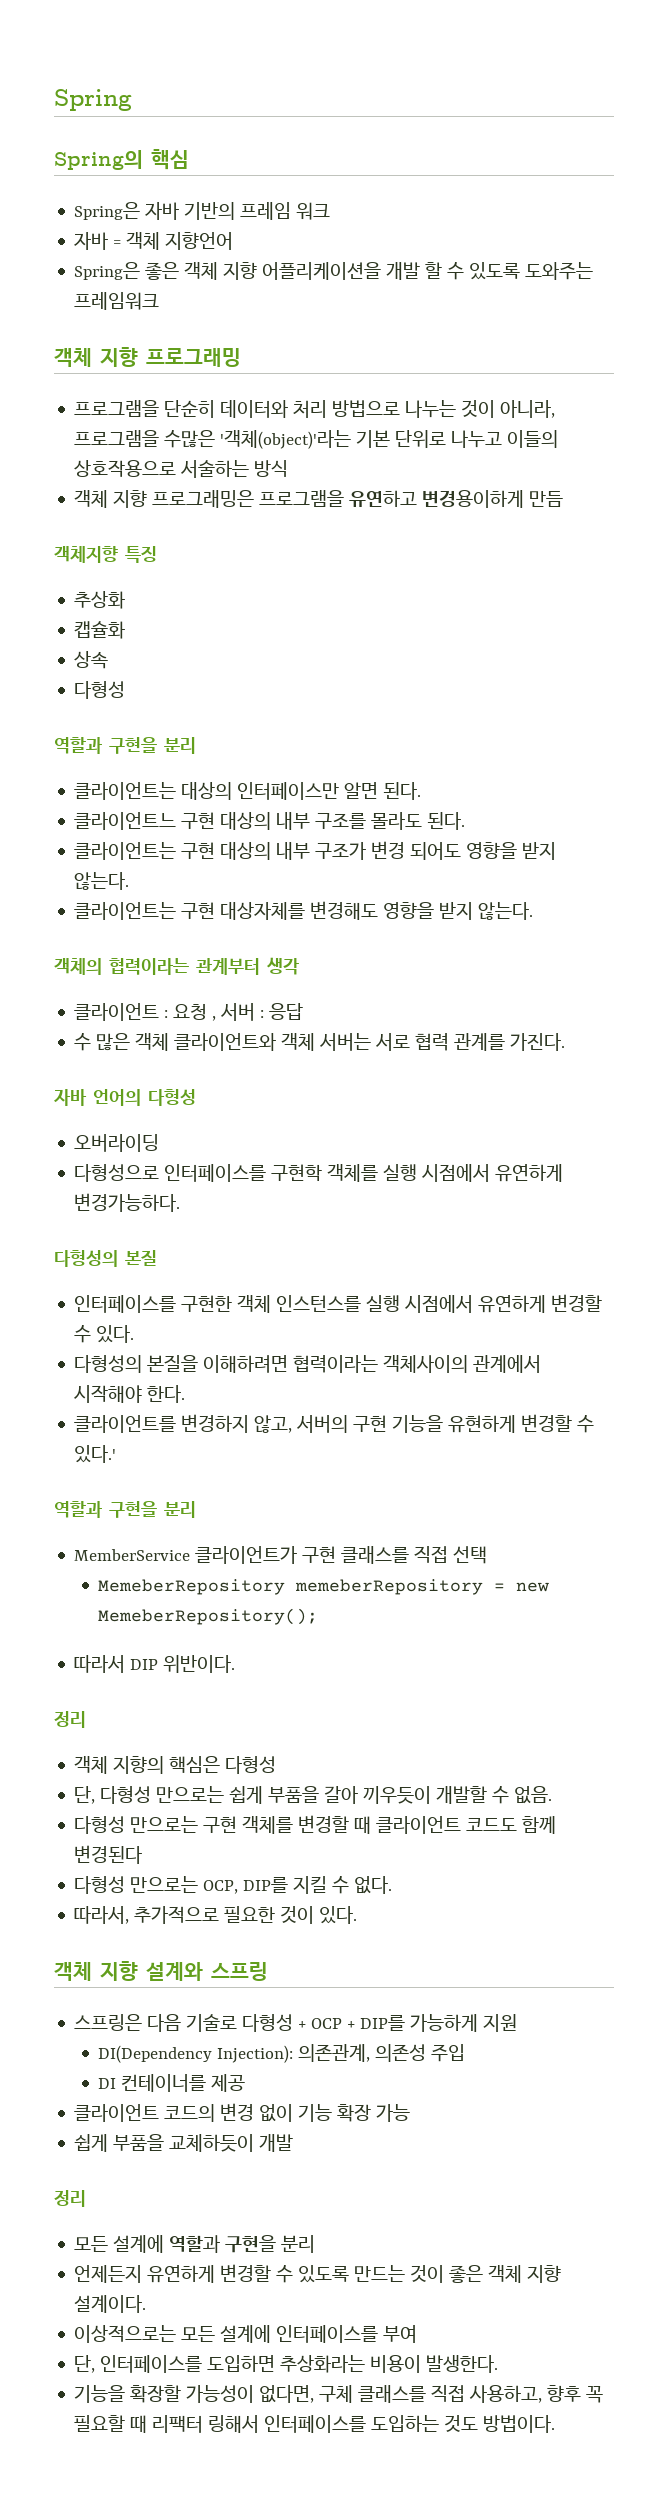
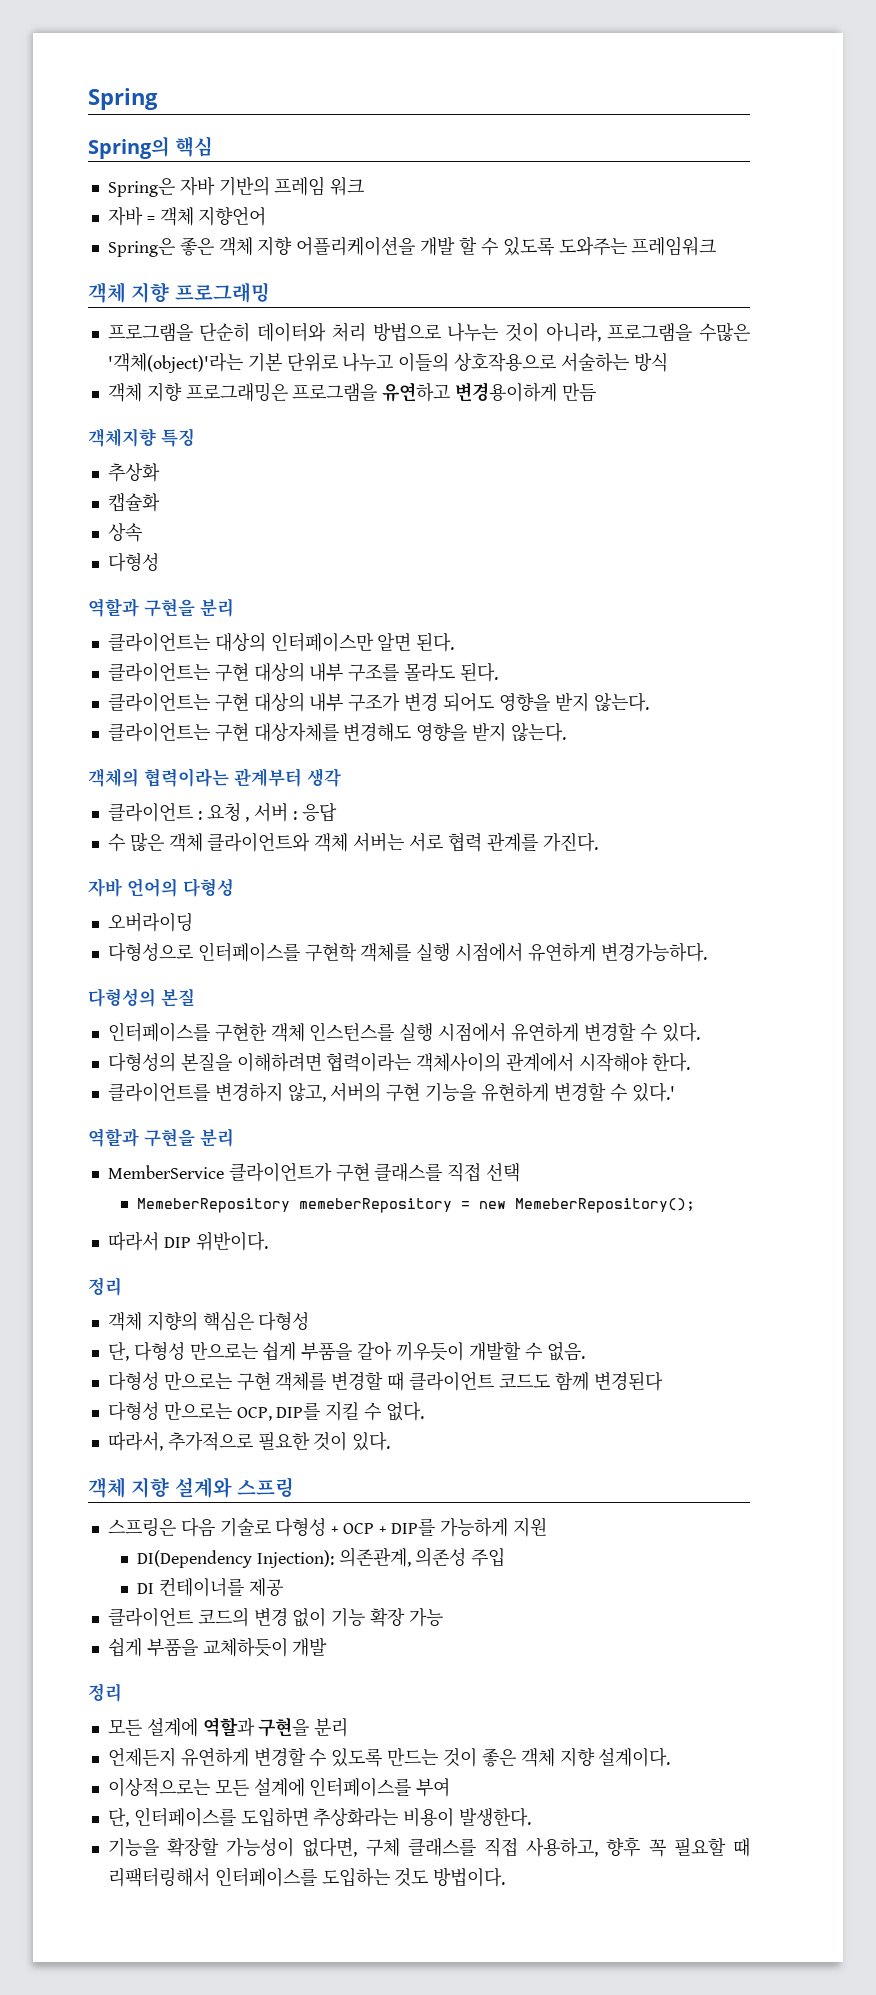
[74,812,177,830] 클라이언트느 -> [107,662,210,682] 클라이언트는
[152,2415,260,2433] 리팩터 링해서 -> [107,1867,210,1887] 리팩터링해서

